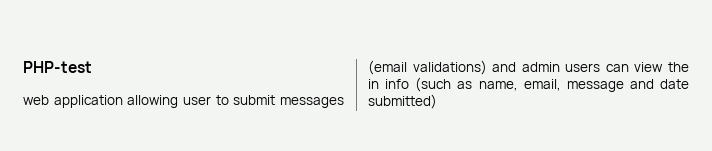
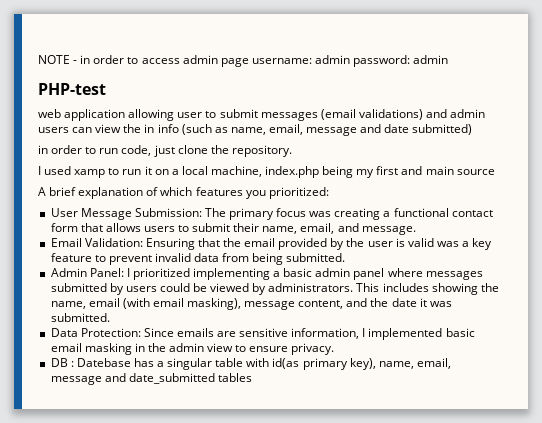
(23, 67) none -> [38,55,449,67] NOTE - in order to access admin page username: admin password: admin //
(437, 101) none -> [38,145,292,157] [38,166,495,178] [38,187,329,199] [50,208,493,220] [50,223,416,235] [50,238,493,250] [50,253,346,265] [50,268,483,280] [50,283,499,295] [50,298,452,310] [50,313,110,322] [50,328,475,340] [50,343,335,355] [50,358,451,370] [50,373,252,385] // in order to run code, just clone the repository. // I used xamp to run it on a local machine, index.php being my first and main source // A brief explanation of which features you prioritized: // User Message Submission: The primary focus was creating a functional contact form that allows users to submit their name, email, and message. // Email Validation: Ensuring that the email provided by the user is valid was a key feature to prevent invalid data from being submitted. // Admin Panel: I prioritized implementing a basic admin panel where messages submitted by users could be viewed by administrators. This includes showing the name, email (with email masking), message content, and the date it was submitted. // Data Protection: Since emails are sensitive information, I implemented basic email masking in the admin view to ensure privacy. // DB : Datebase has a singular table with id(as primary key), name, email, message and date_submitted tables

